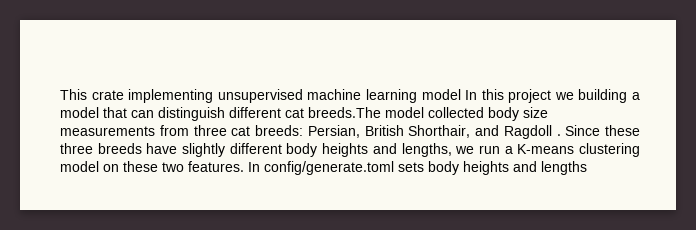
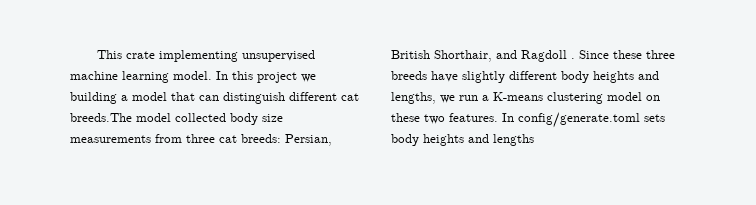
[421,89,461,100] model -> [173,71,212,80] model.

